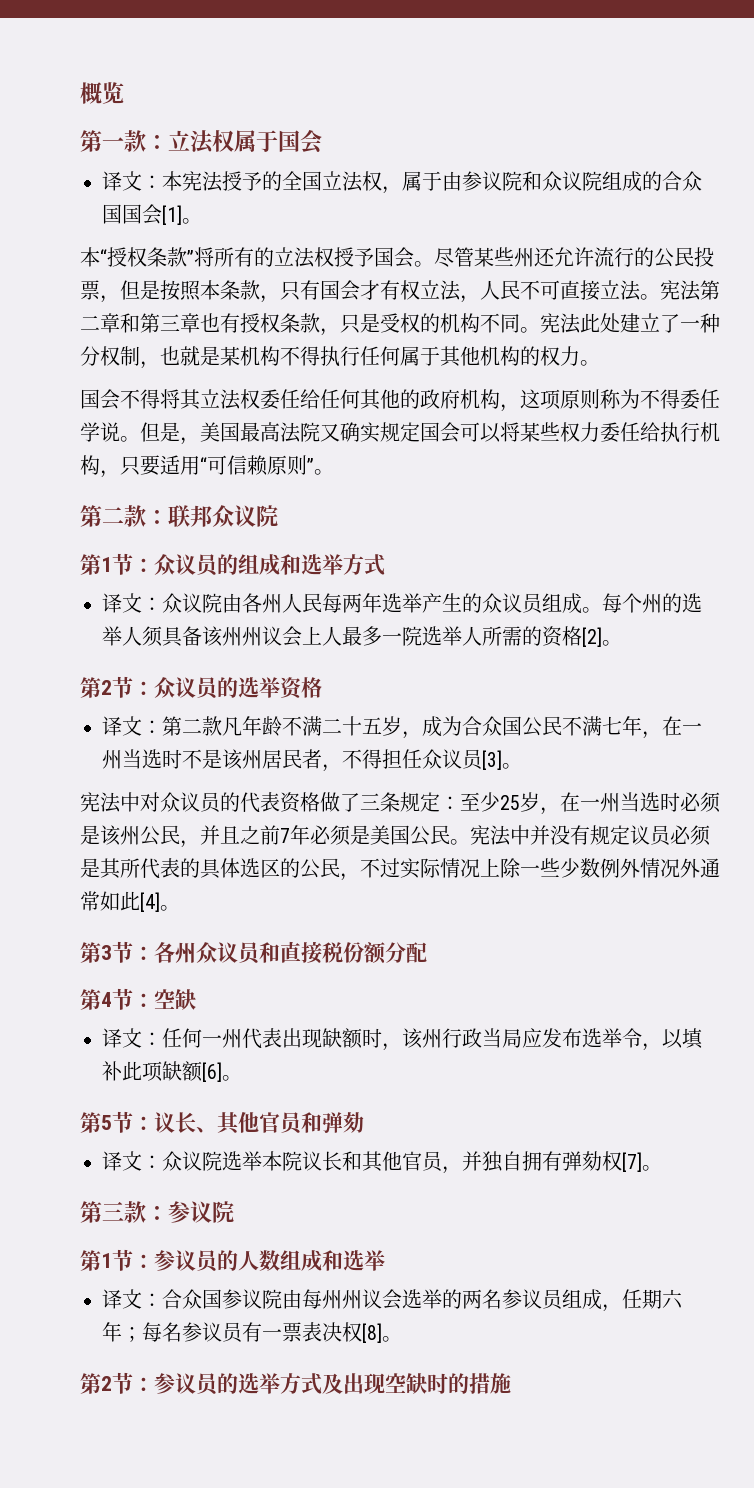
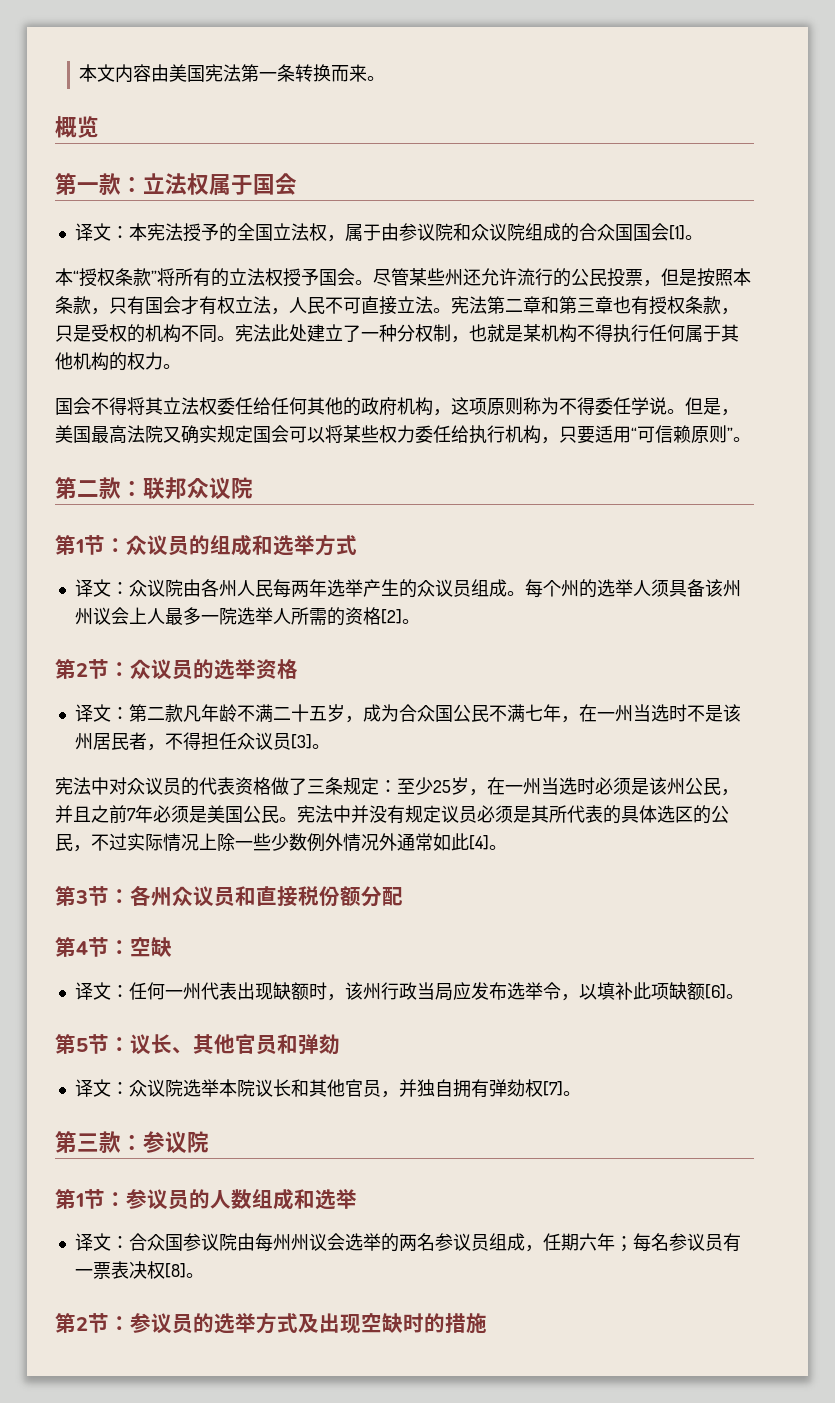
(80, 93) none -> [79,64,386,83] 本文内容由美国宪法第一条转换而来。 //

